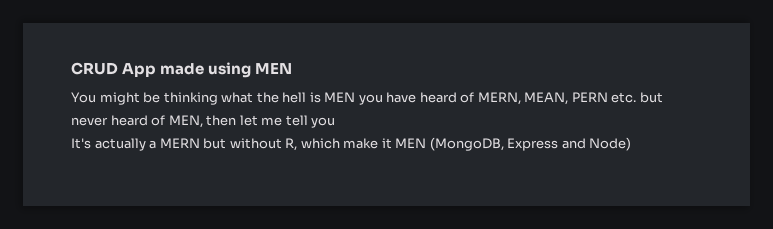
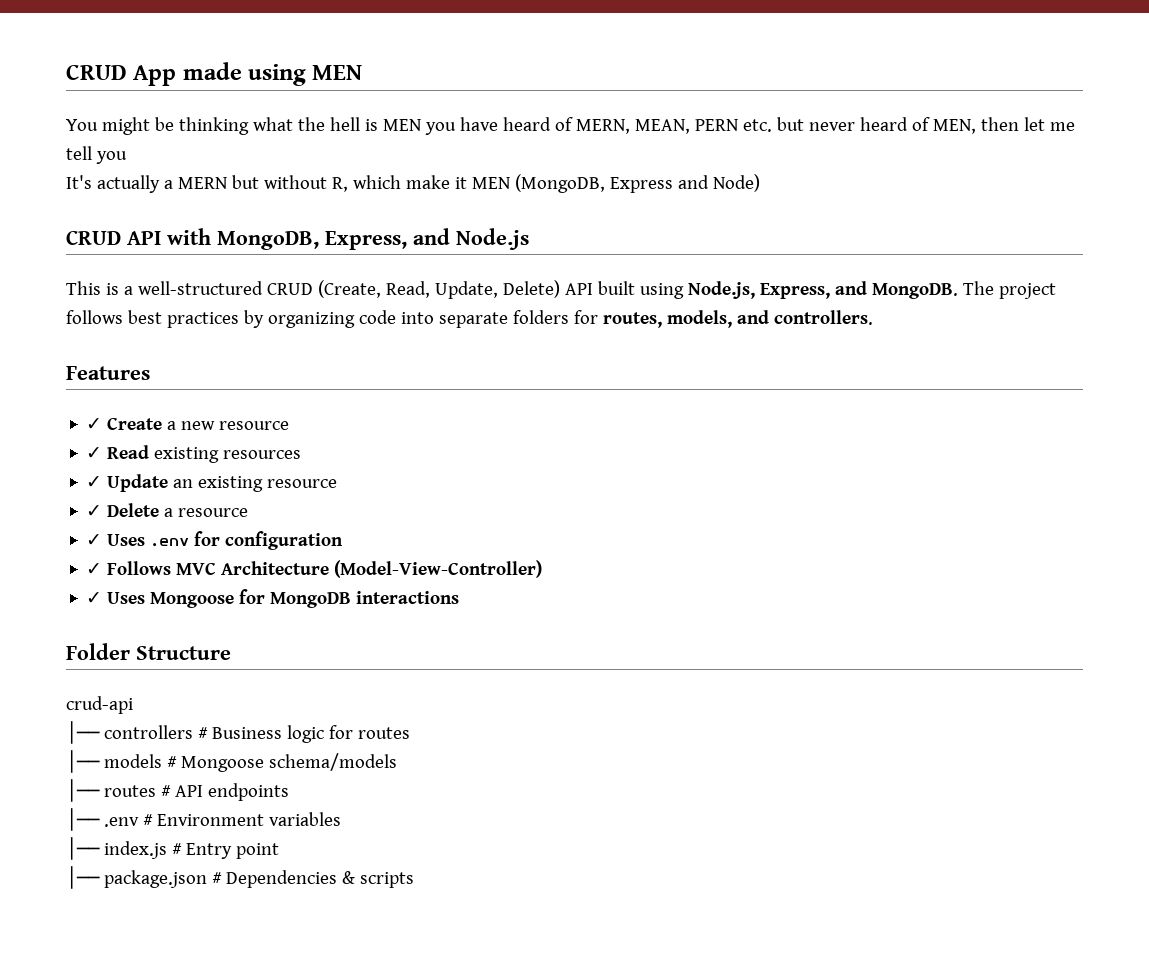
(632, 144) none -> [66,228,529,250] [66,280,1056,299] [66,310,873,328] [66,366,150,380] [86,417,290,430] [86,445,302,463] [86,474,338,492] [86,503,249,517] [86,531,344,550] [86,560,543,578] [86,589,460,608] [66,643,231,660] [66,696,133,714] [66,721,410,744] [66,750,397,773] [66,779,289,802] [66,808,341,831] [66,837,279,860] [66,866,414,889] // CRUD API with MongoDB, Express, and Node.js // This is a well-structured CRUD (Create, Read, Update, Delete) API built using Node.js, Express, and MongoDB. The project follows best practices by organizing code into separate folders for routes, models, and controllers. // Features // ✓ Create a new resource // ✓ Read existing resources // ✓ Update an existing resource // ✓ Delete a resource // ✓ Uses .env for configuration // ✓ Follows MVC Architecture (Model-View-Controller) // ✓ Uses Mongoose for MongoDB interactions // Folder Structure // crud-api // │── controllers # Business logic for routes // │── models # Mongoose schema/models // │── routes # API endpoints // │── .env # Environment variables // │── index.js # Entry point // │── package.json # Dependencies & scripts

